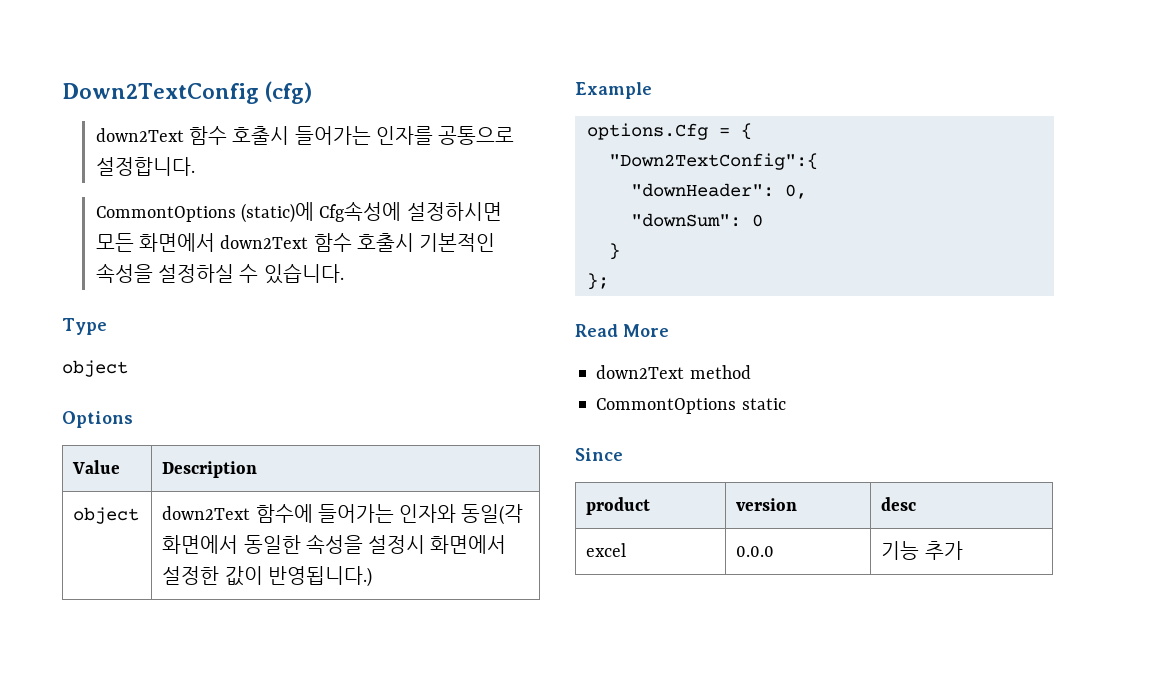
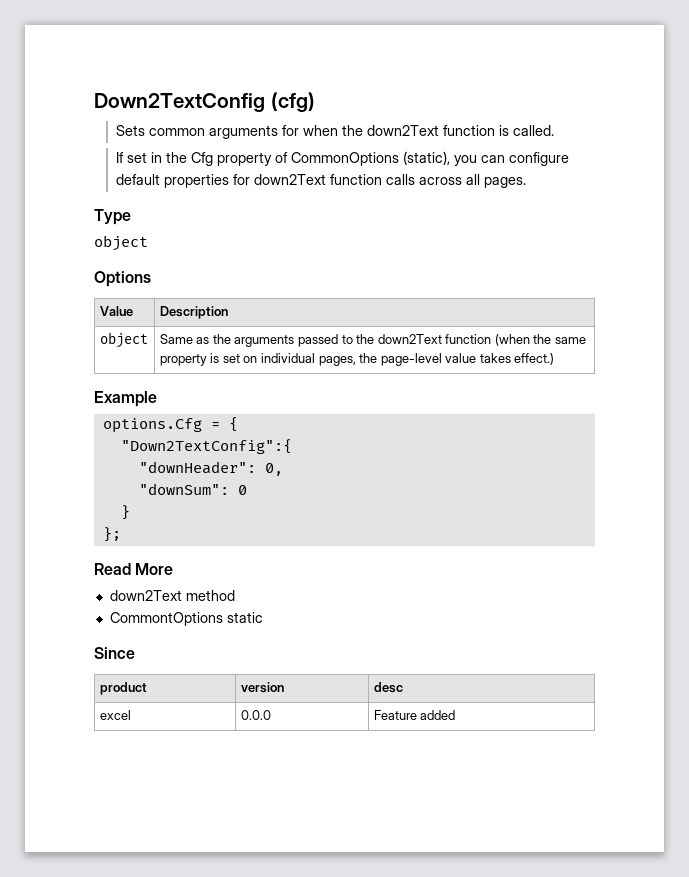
[95,126,515,145] [95,157,195,176] [95,201,502,223] [95,233,496,252] [95,263,344,284] down2Text 함수 호출시 들어가는 인자를 공통으로 설정합니다. // CommontOptions (static)에 Cfg속성에 설정하시면 모든 화면에서 down2Text 함수 호출시 기본적인 속성을 설정하실 수 있습니다. -> [116,125,555,139] [116,151,570,166] [116,174,527,188] Sets common arguments for when the down2Text function is called. // If set in the Cfg property of CommonOptions (static), you can configure default properties for down2Text function calls across all pages.
[162,504,524,525] [162,534,507,554] [162,566,372,587] down2Text 함수에 들어가는 인자와 동일(각 화면에서 동일한 속성을 설정시 화면에서 설정한 값이 반영됩니다.) -> [159,334,586,347] [159,353,555,366] Same as the arguments passed to the down2Text function (when the same property is set on individual pages, the page-level value takes effect.)
[881,541,963,560] 기능 추가 -> [373,710,456,720] Feature added

